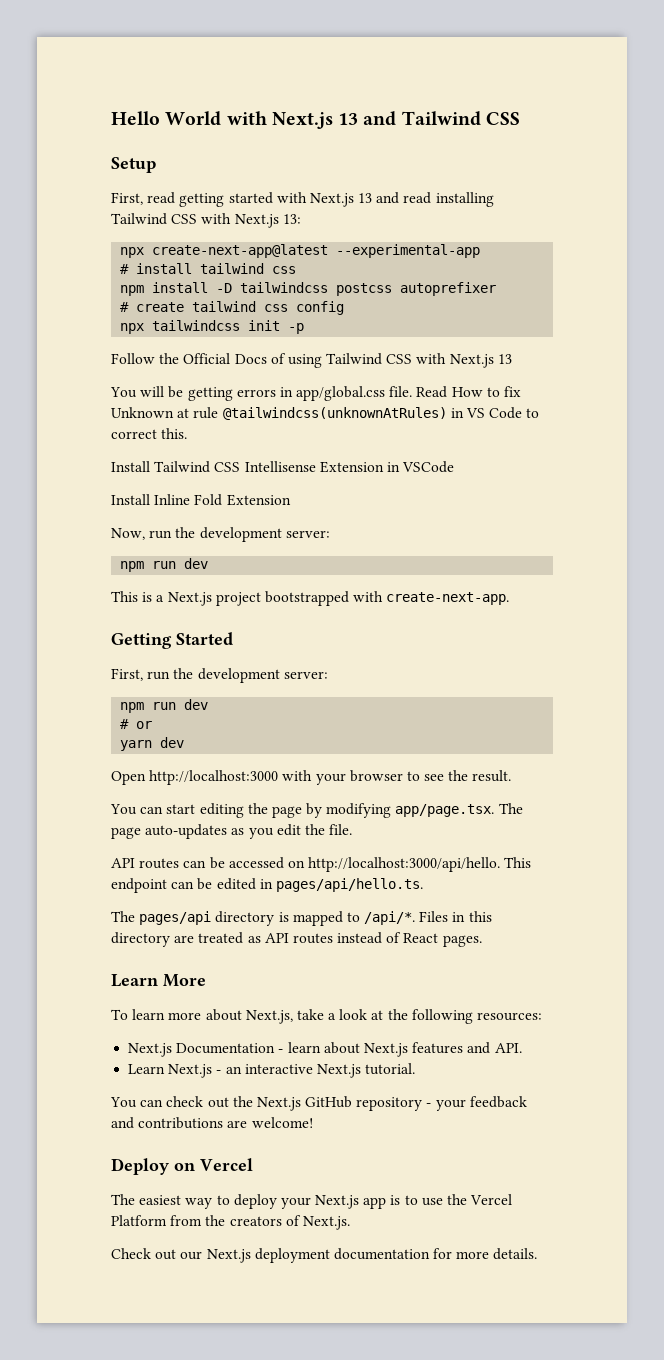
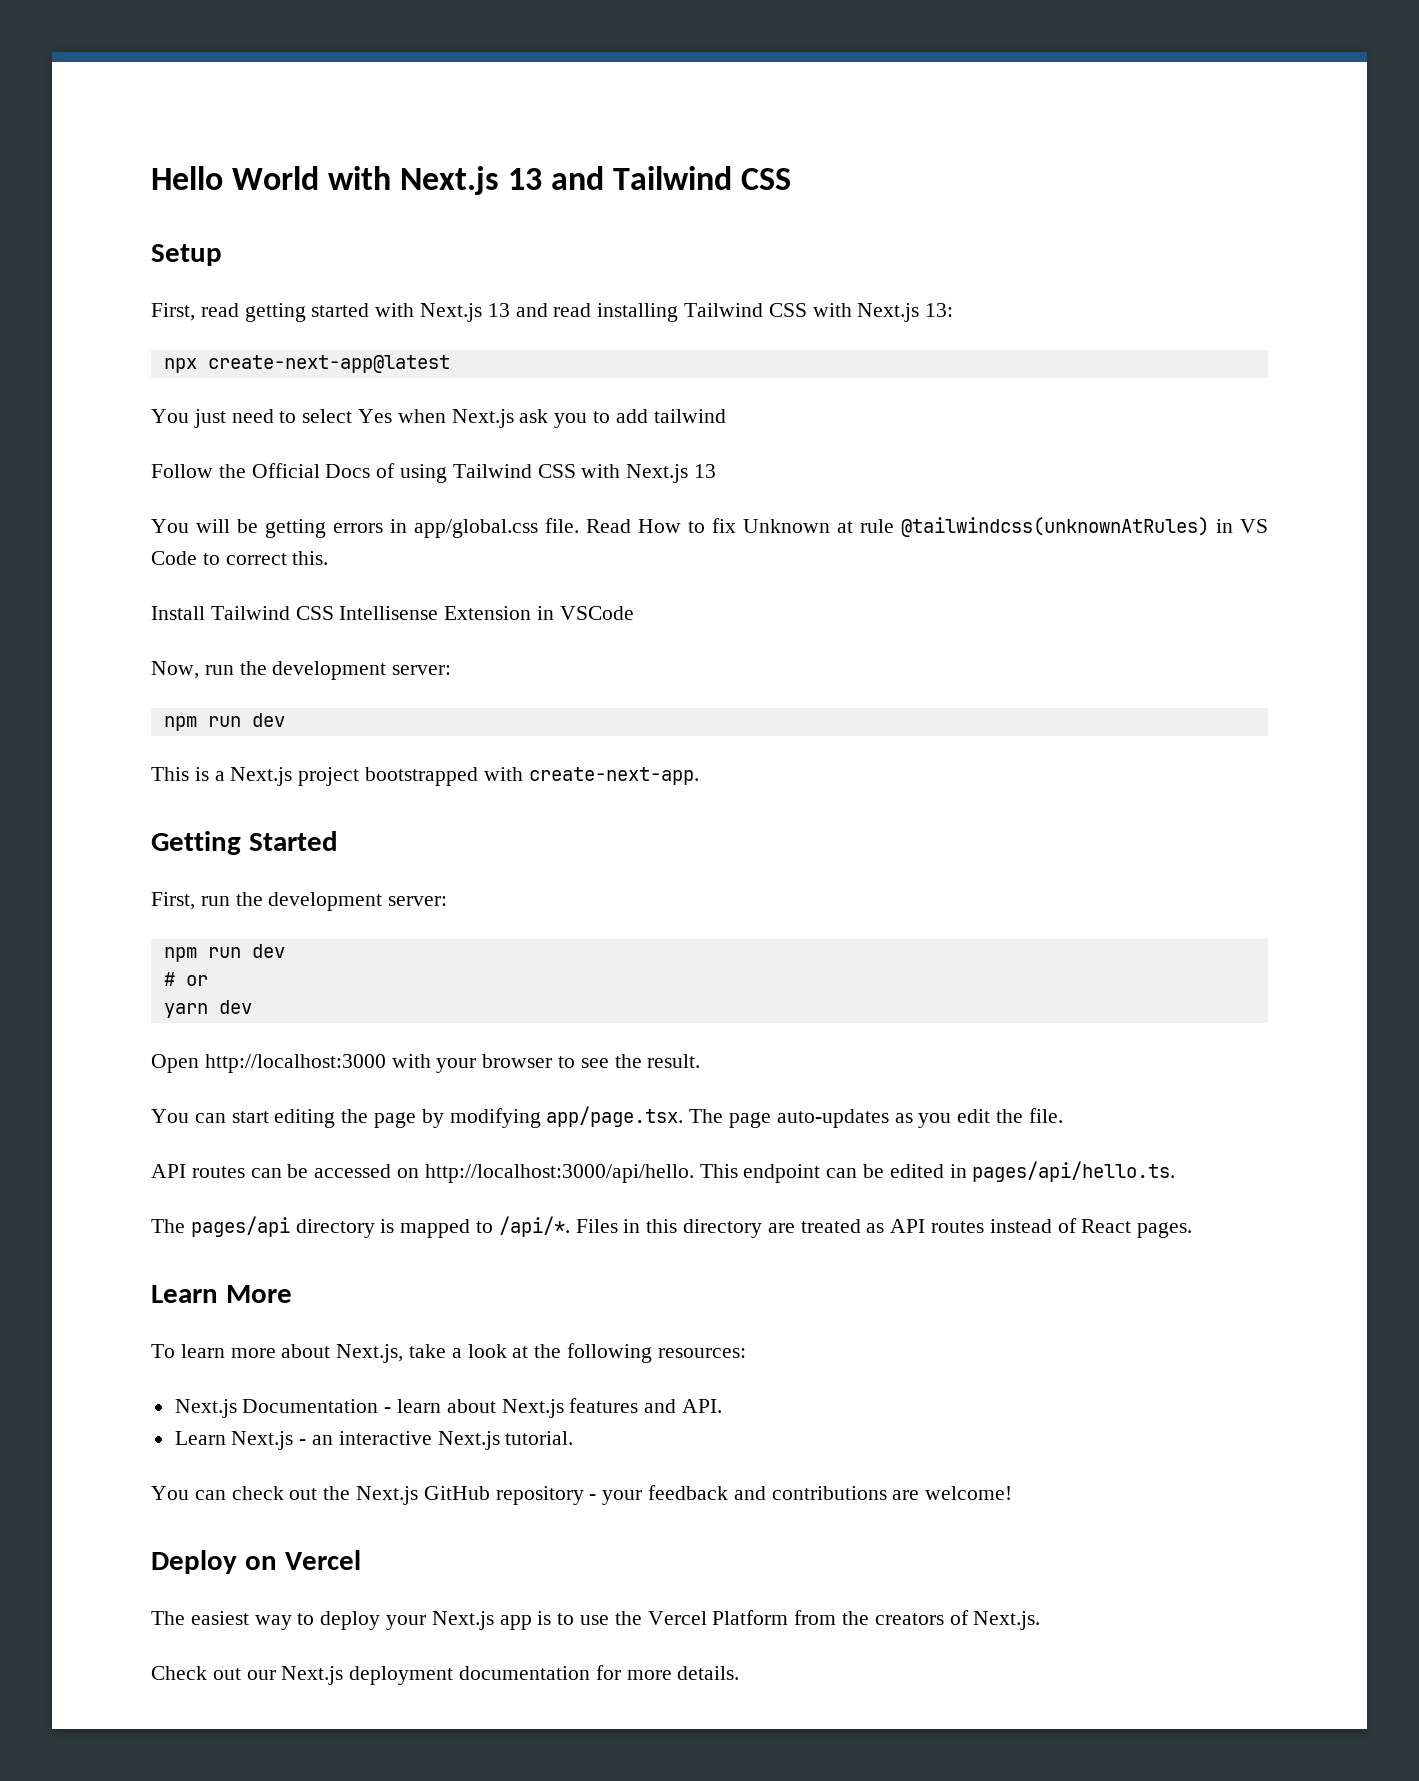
[336,244,481,258] [120,263,297,274] [120,282,497,296] [120,301,345,315] [120,320,305,334] --experimental-app // # install tailwind css // npm install -D tailwindcss postcss autoprefixer // # create tailwind css config // npx tailwindcss init -p -> [151,409,726,428] // You just need to select Yes when Next.js ask you to add tailwind
[111,494,291,506] // Install Inline Fold Extension -> (634, 613) none

